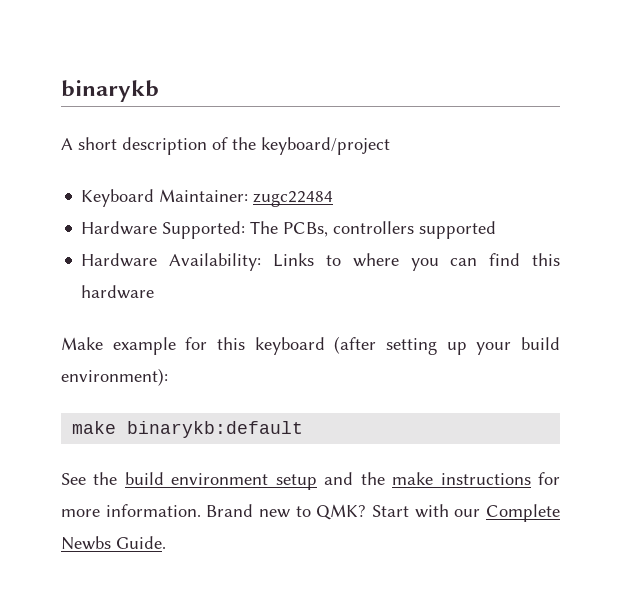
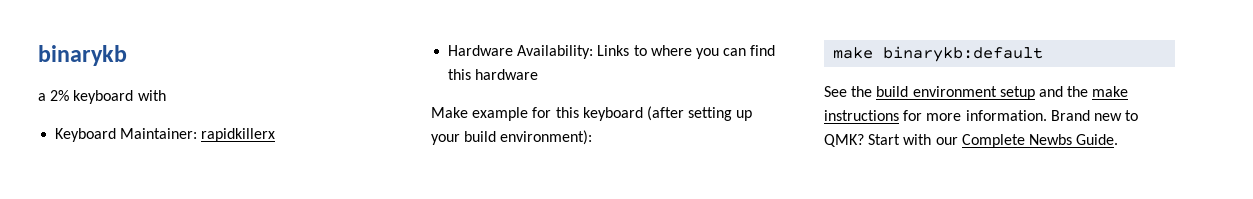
[61,137,390,155] [81,189,334,207] [81,221,497,239] A short description of the keyboard/project // Keyboard Maintainer: zugc22484 // Hardware Supported: The PCBs, controllers supported -> [38,90,166,104] [55,128,276,142] a 2% keyboard with // Keyboard Maintainer: rapidkillerx

